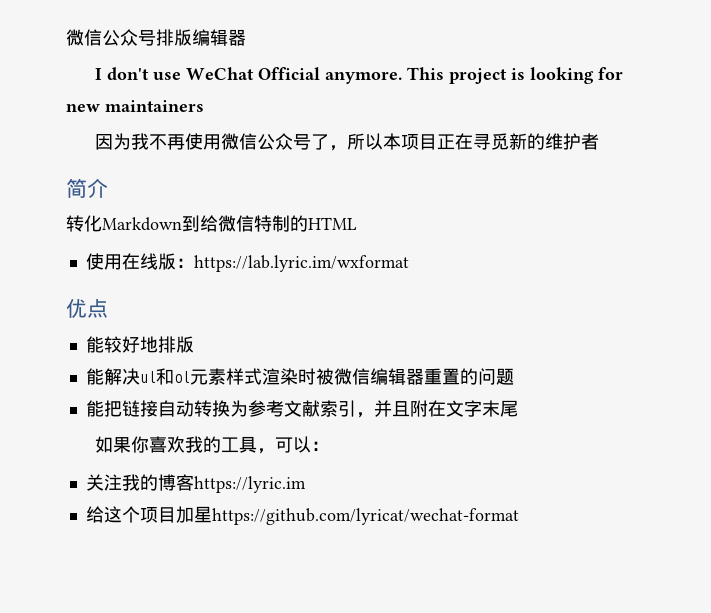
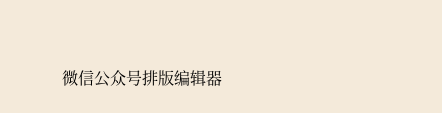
[95,67,624,84] [66,100,204,112] [95,133,600,151] [66,178,108,198] [66,215,357,232] [85,253,409,272] [66,299,108,318] [85,336,194,353] [85,368,514,385] [85,400,518,418] [95,436,330,454] [85,474,306,493] [85,506,519,525] // I don't use WeChat Official anymore. This project is looking for new maintainers // 因为我不再使用微信公众号了，所以本项目正在寻觅新的维护者 // 简介 // 转化Markdown到给微信特制的HTML // 使用在线版：https://lab.lyric.im/wxformat // 优点 // 能较好地排版 // 能解决ul和ol元素样式渲染时被微信编辑器重置的问题 // 能把链接自动转换为参考文献索引，并且附在文字末尾 // 如果你喜欢我的工具，可以： // 关注我的博客https://lyric.im // 给这个项目加星https://github.com/lyricat/wechat-format -> (222, 78) none

